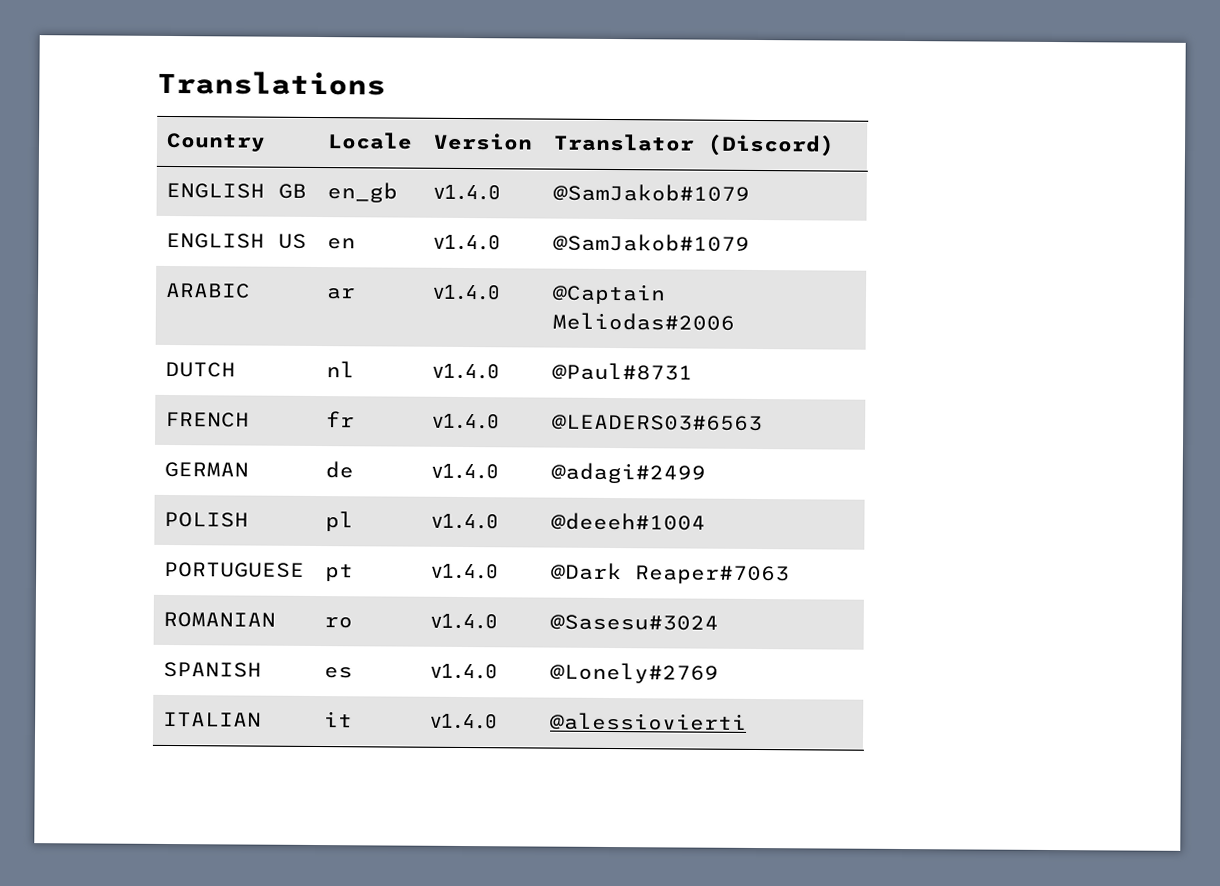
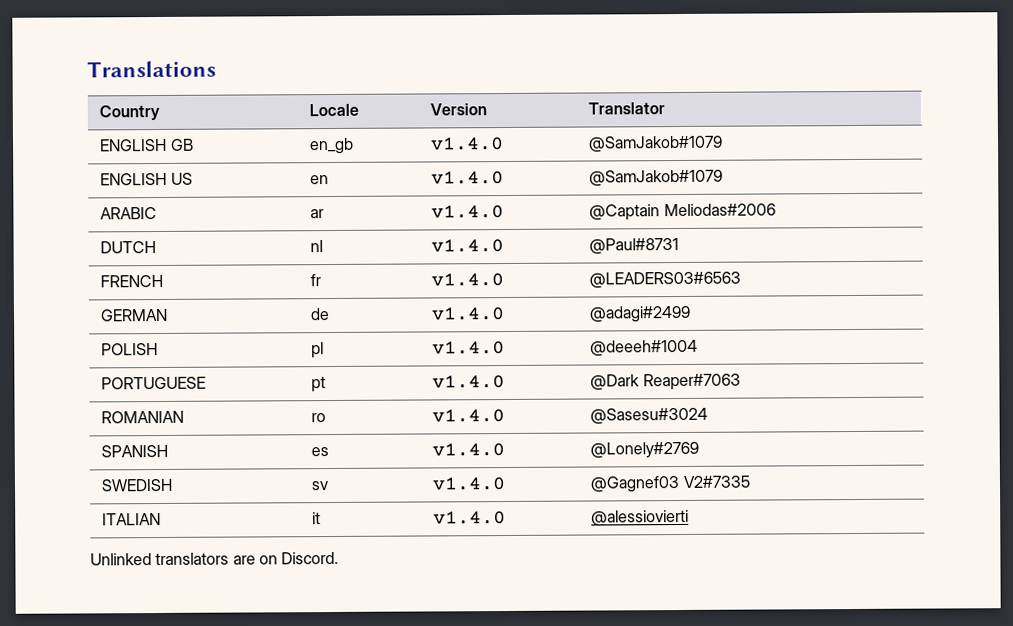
[707,134,836,157] (Discord) -> (666, 108) none
(720, 673) none -> [101,478,174,492] [311,481,330,491] [432,477,507,491] [590,475,751,493] // SWEDISH | sv | v1.4.0 | @Gagnef03 V2#7335
(748, 721) none -> [90,551,340,566] // Unlinked translators are on Discord.

